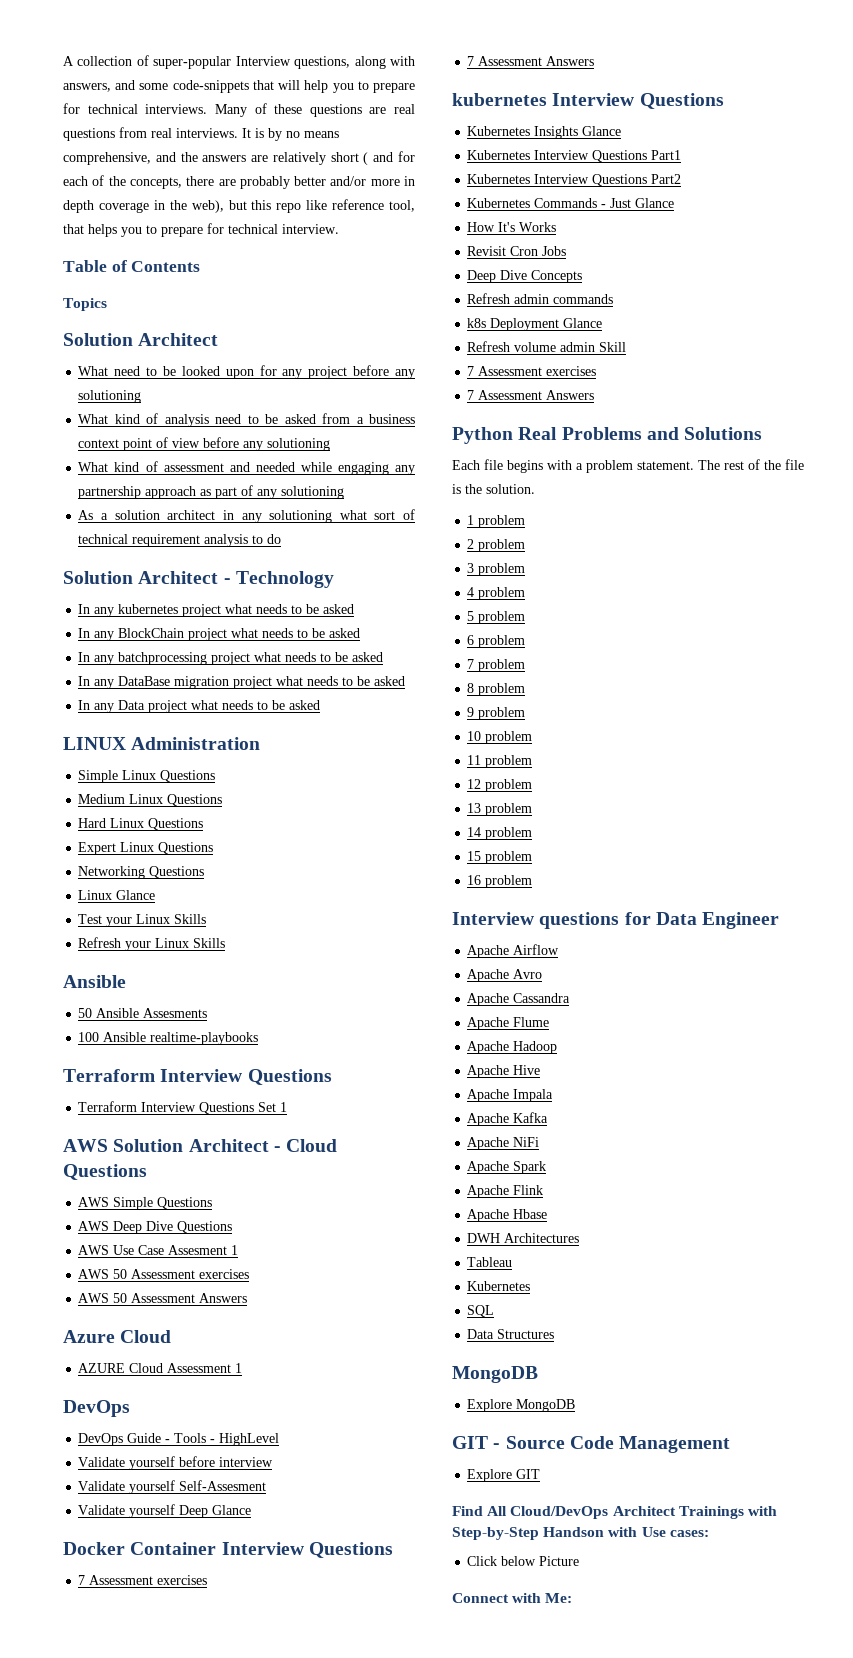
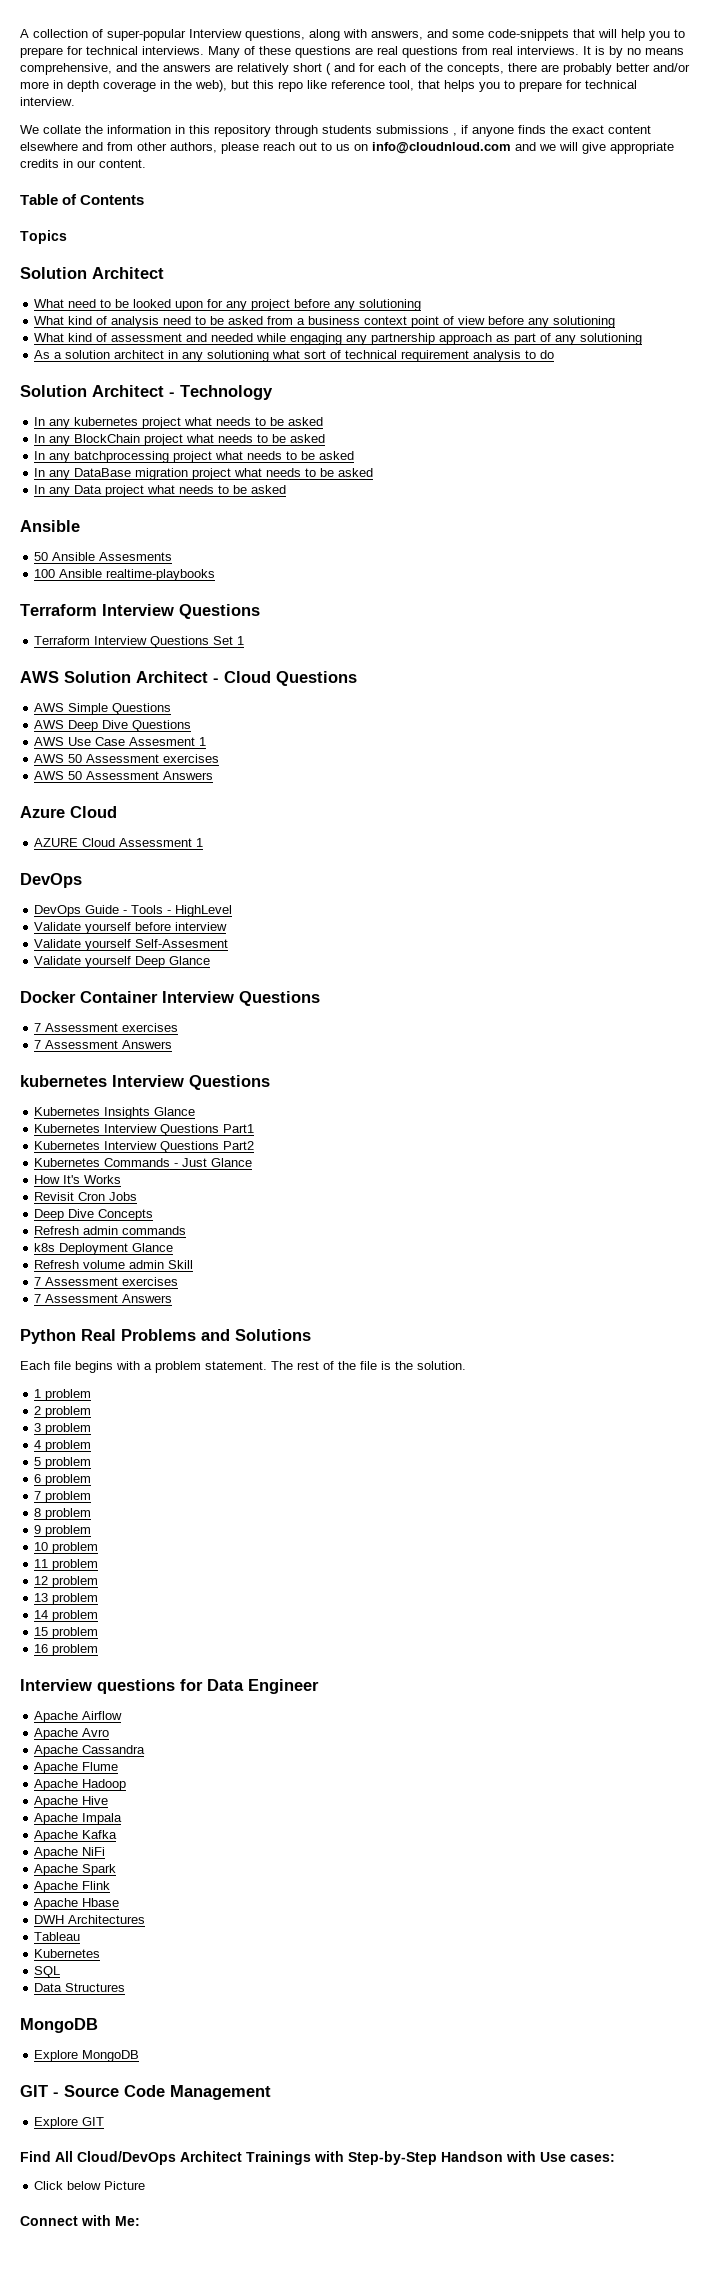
(339, 229) none -> [20,125,651,137] [20,142,674,154] [20,159,146,168] // We collate the information in this repository through students submissions , if anyone finds the exact content elsewhere and from other authors, please reach out to us on info@cloudnloud.com and we will give appropriate credits in our content.
[63,737,261,750] [78,770,216,783] [78,794,223,806] [78,818,204,830] [78,842,214,855] [78,866,205,879] [78,890,156,900] [78,914,207,927] [78,937,226,951] // LINUX Administration // Simple Linux Questions // Medium Linux Questions // Hard Linux Questions // Expert Linux Questions // Networking Questions // Linux Glance // Test your Linux Skills // Refresh your Linux Skills -> (287, 489) none

